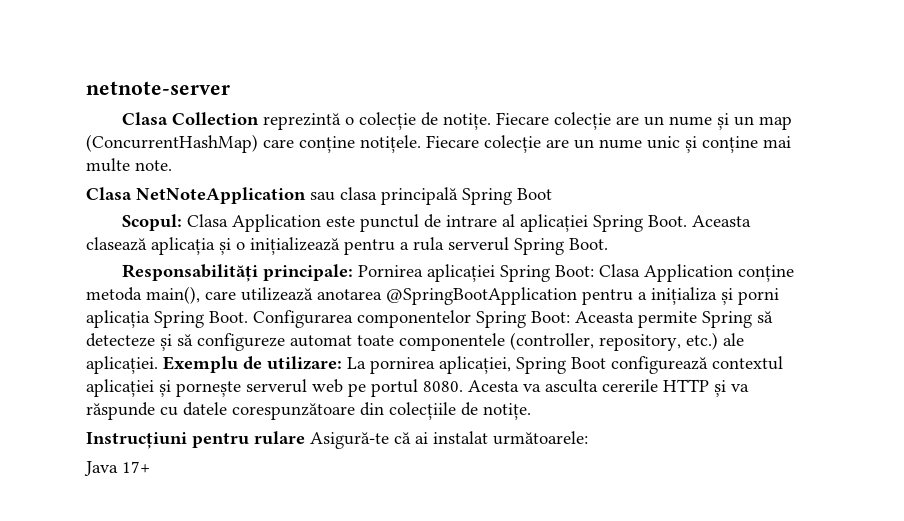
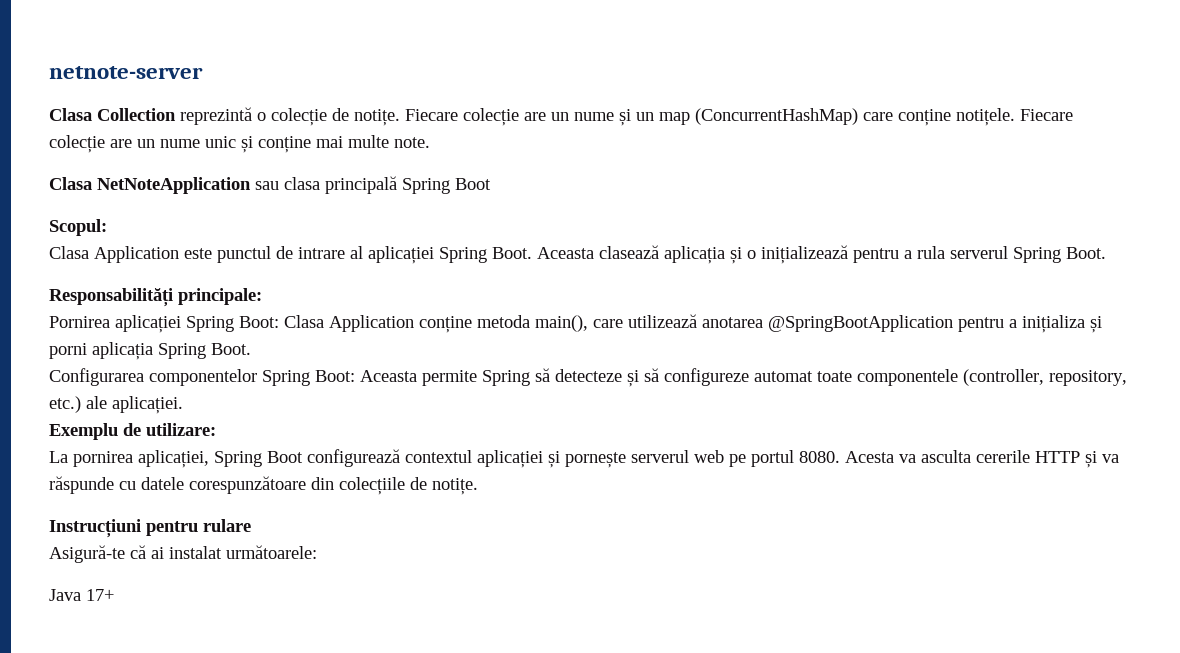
(183, 222) none -> (107, 227) //
(354, 272) none -> (262, 296) //
(248, 317) none -> (251, 349) //
(158, 365) none -> (183, 405) //
(342, 363) none -> (216, 429) //
(305, 438) none -> (251, 525) //

